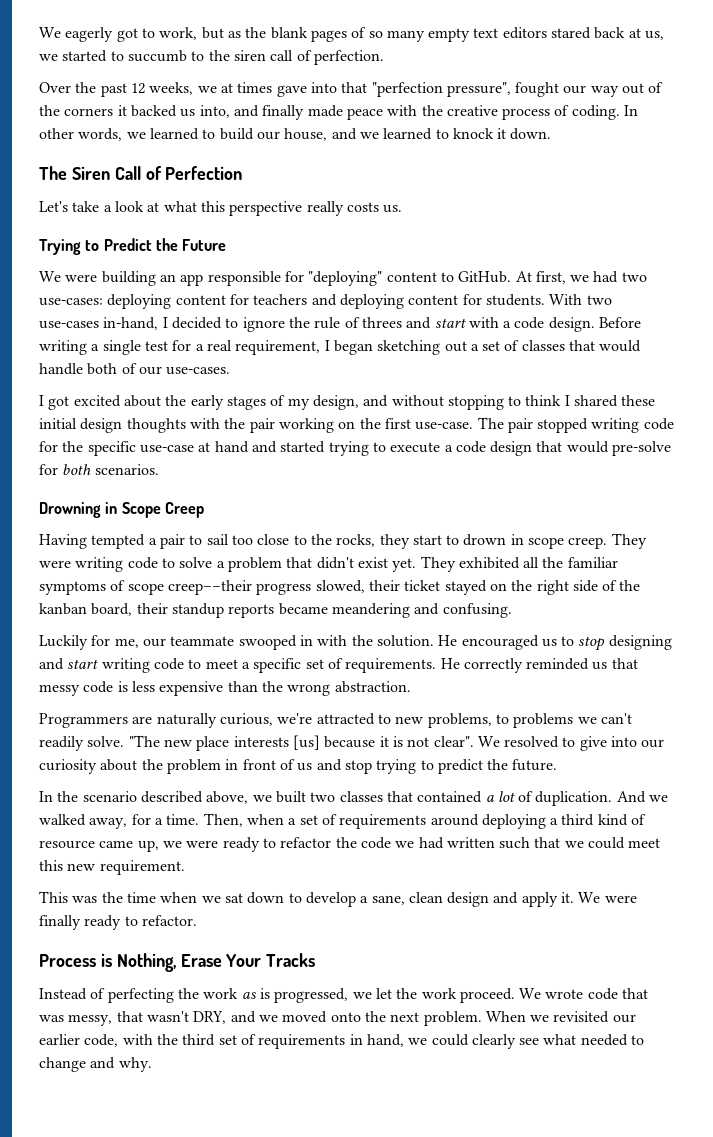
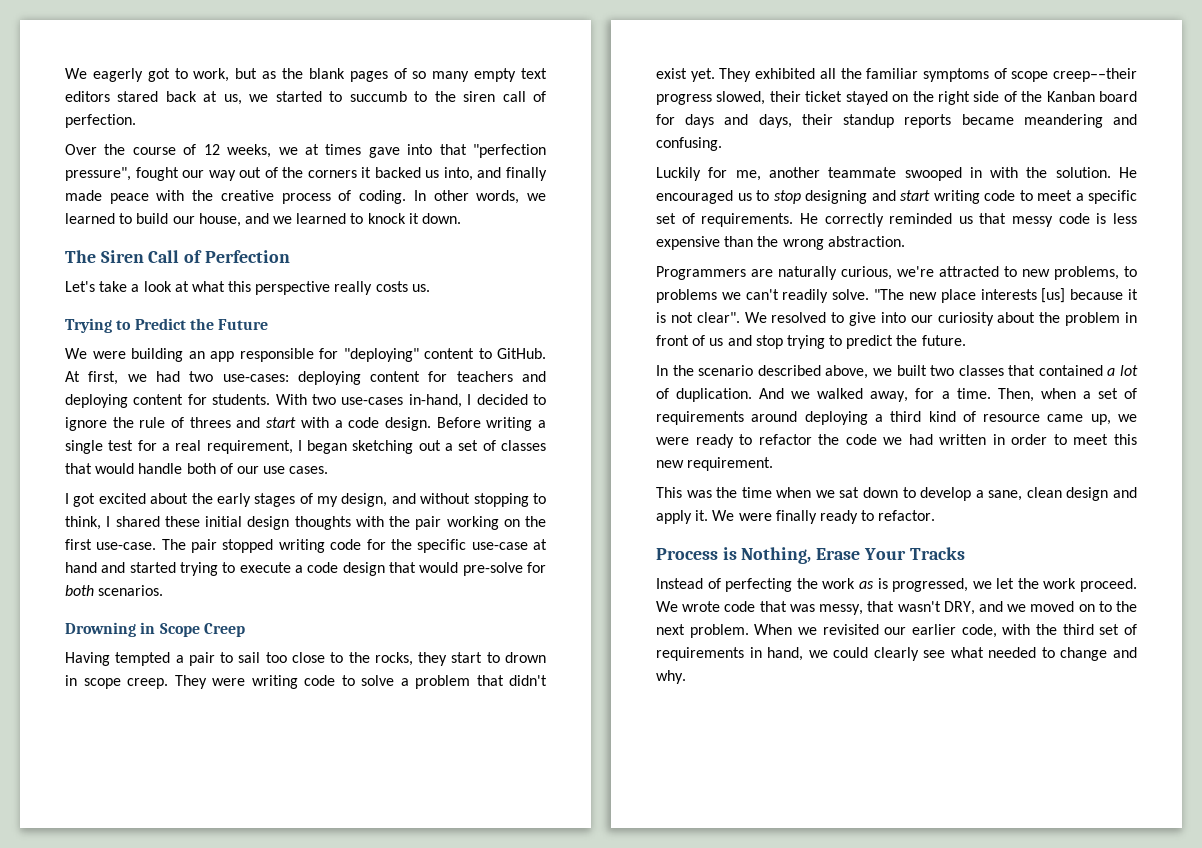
[100,83,127,97] past -> [132,144,197,155] course of
[166,367,231,375] use-cases. -> [263,466,329,474] use cases.
[525,395,562,406] think -> [65,516,101,530] think,
[39,603,133,616] kanban board, -> [1046,91,1137,102] [656,114,792,128] Kanban board for days and days,
[142,638,166,647] our -> [768,167,820,178] another
[499,837,626,849] such that we could -> [992,434,1067,445] in order to
[330,1012,361,1022] onto -> [1078,601,1112,612] on to

